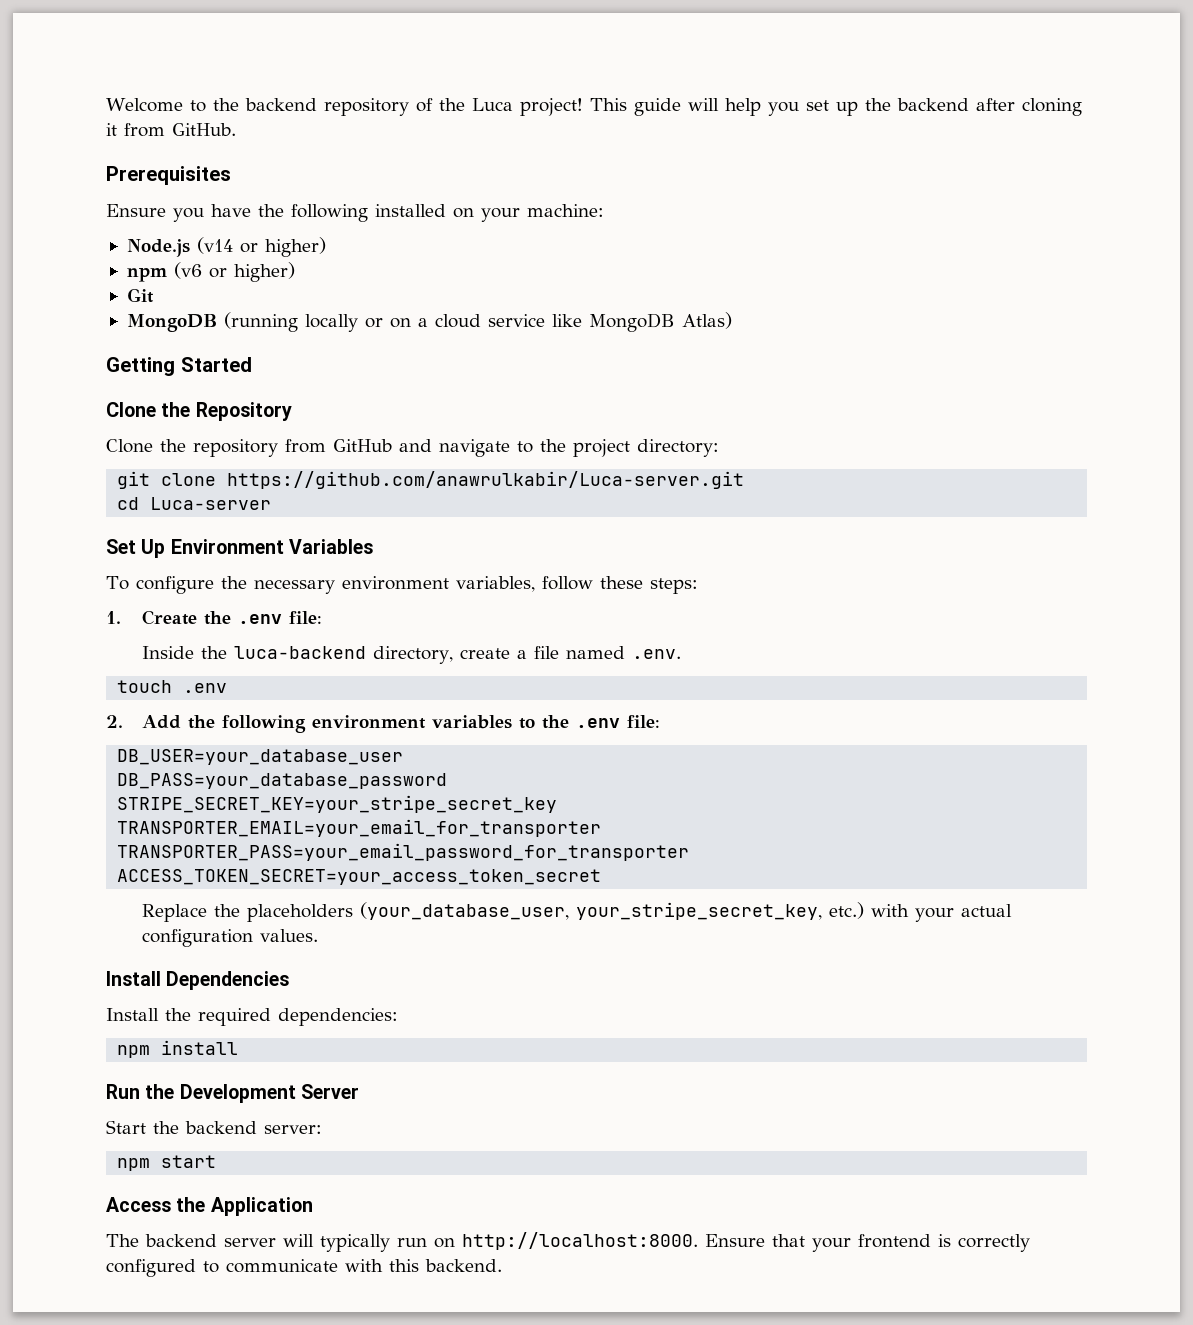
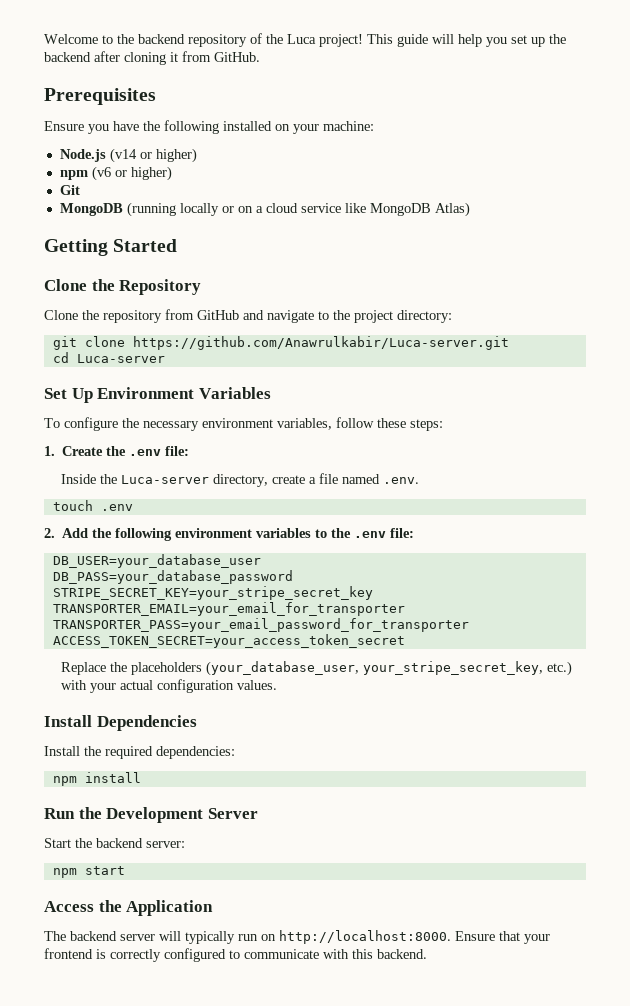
[227,471,745,489] https://github.com/anawrulkabir/Luca-server.git -> [132,336,509,350] https://github.com/Anawrulkabir/Luca-server.git
[234,646,367,659] luca-backend -> [120,475,209,484] Luca-server

